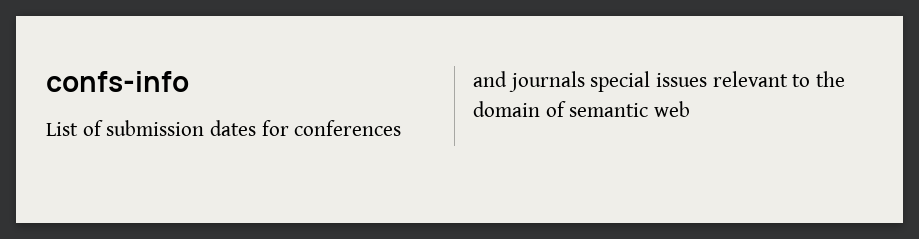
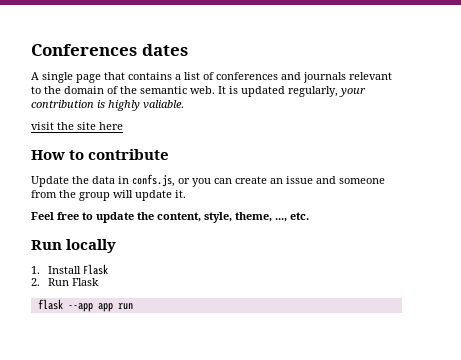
[46,71,189,92] [46,120,289,136] confs-info // List of submission dates for -> [31,44,188,56] [31,72,214,83] Conferences dates // A single page that contains a list of
[590,71,708,92] special issues -> (346, 77) none
[569,101,691,117] semantic web -> [120,86,366,97] [31,100,184,111] [31,122,123,130] [31,149,170,160] [31,174,385,187] [31,190,186,201] [31,212,309,223] [31,239,117,253] [31,264,109,275] [31,278,100,286] [37,299,133,312] the semantic web. It is updated regularly, your contribution is highly valiable. // visit the site here // How to contribute // Update the data in confs.js, or you can create an issue and someone from the group will update it. // Feel free to update the content, style, theme, ..., etc. // Run locally // 1. Install Flask // 2. Run Flask // flask --app app run

